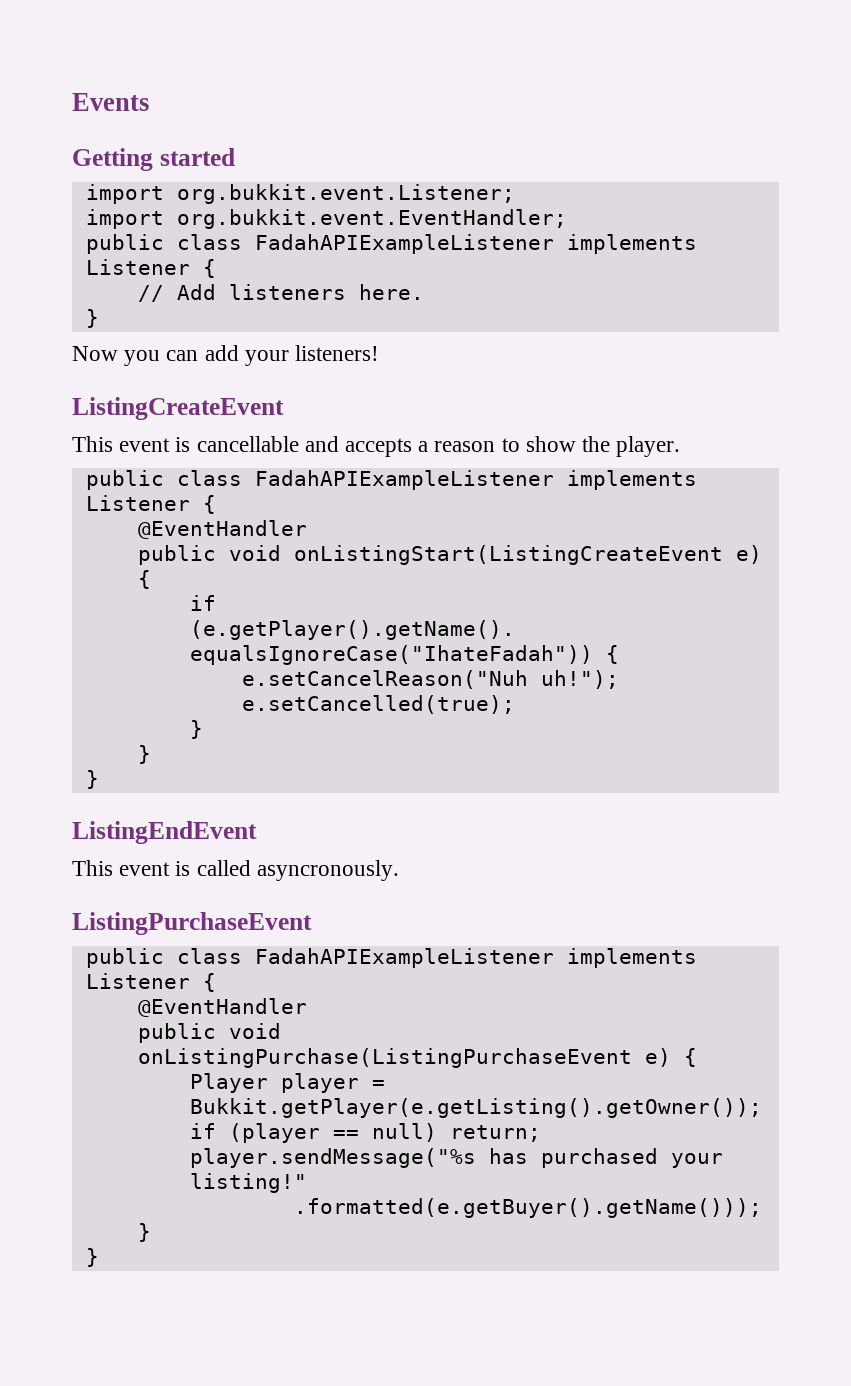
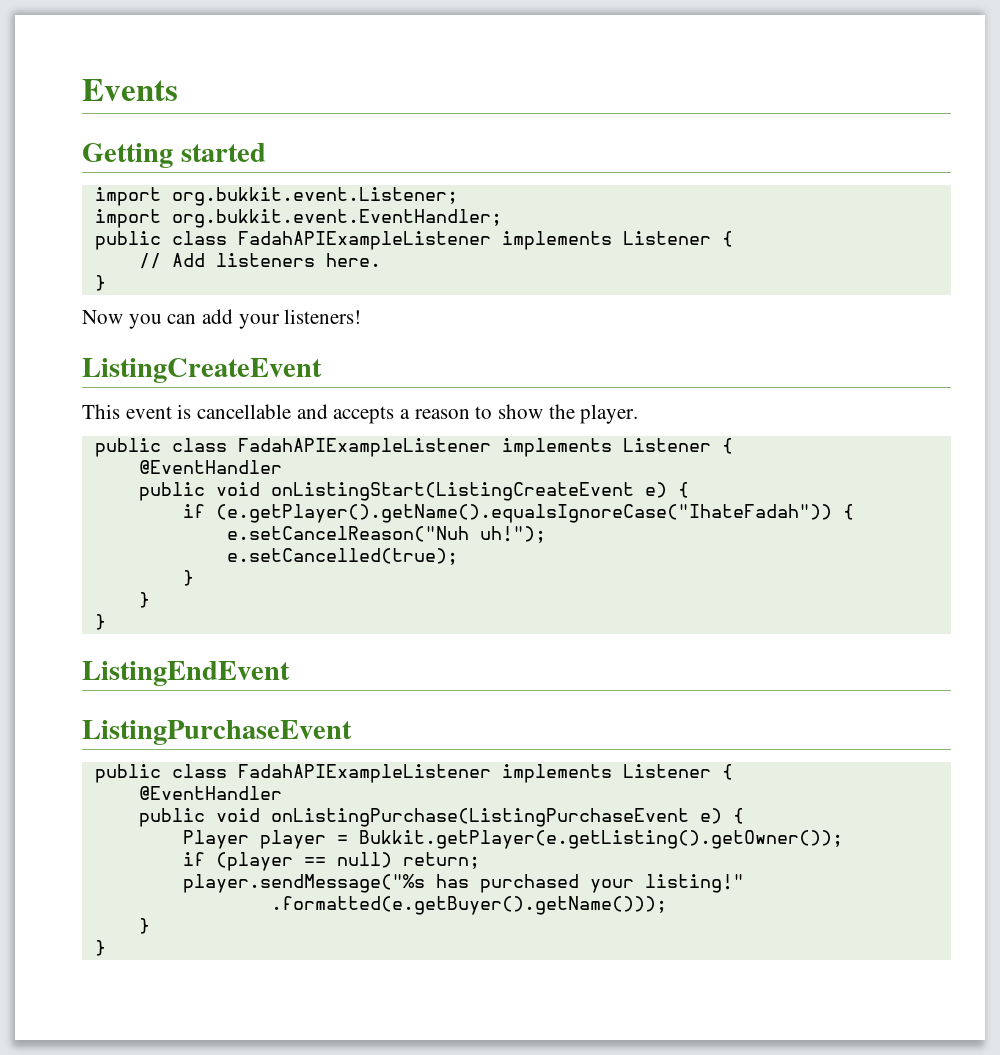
[72,860,399,881] // This event is called asyncronously. -> (290, 673) none

